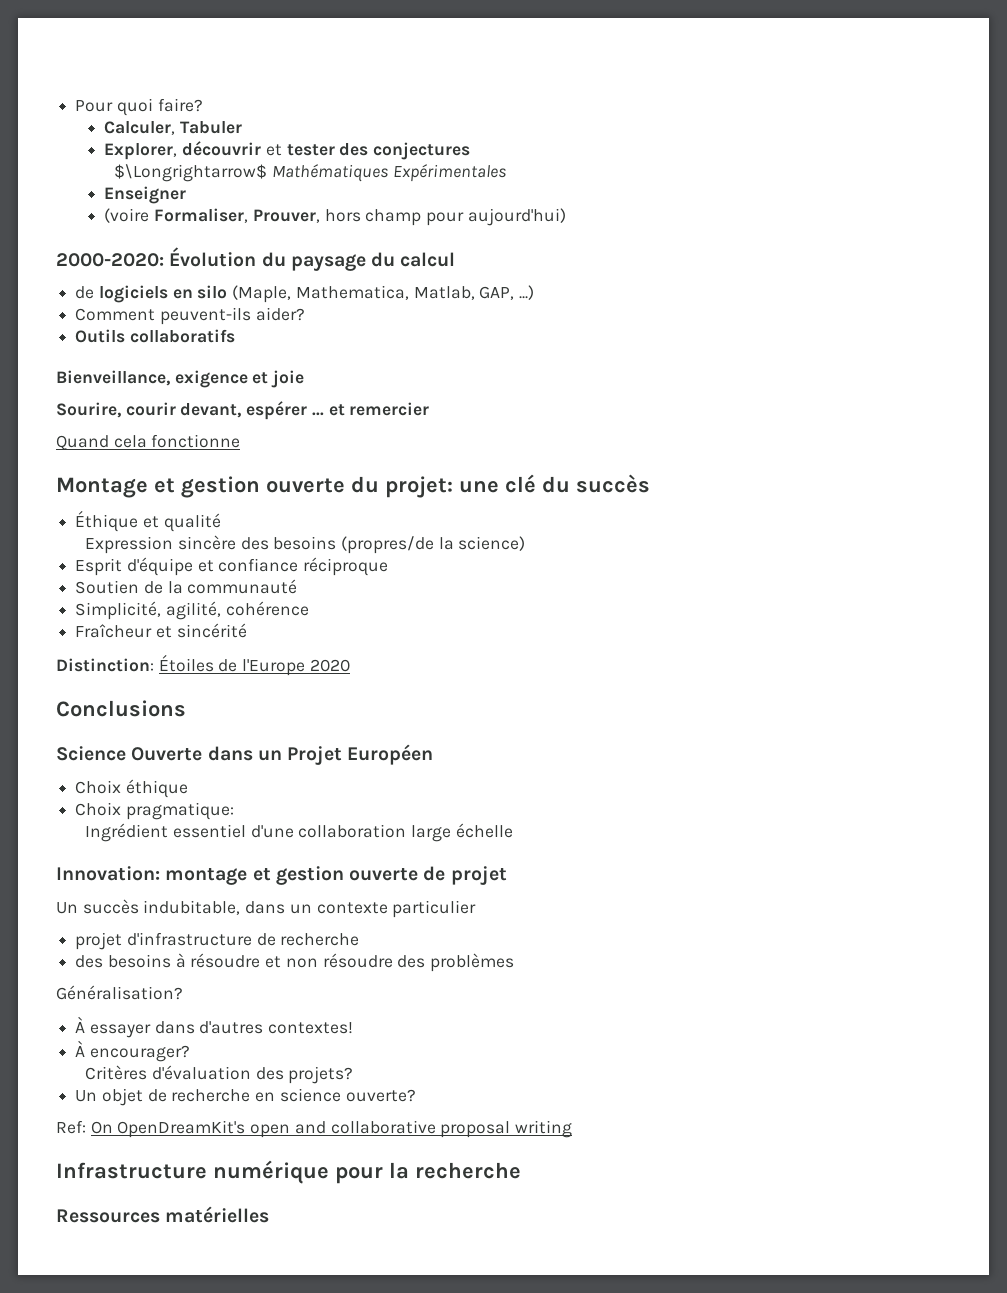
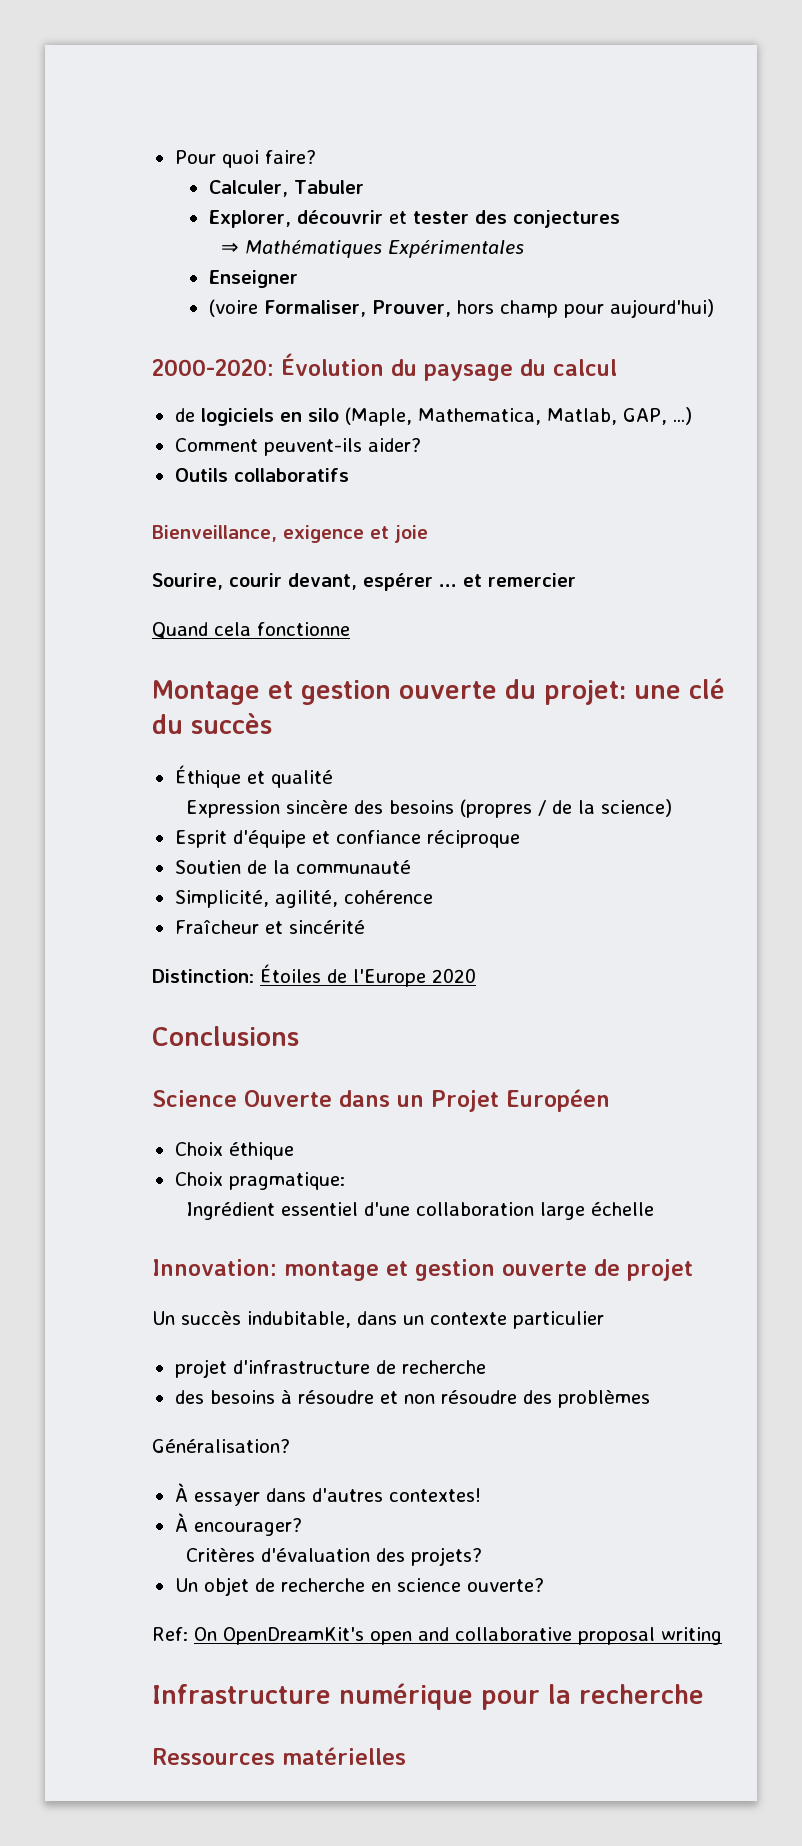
[114,164,268,182] $\Longrightarrow$ -> [220,242,239,254] ⇒
[340,536,434,554] (propres/de -> [460,799,573,818] (propres / de

